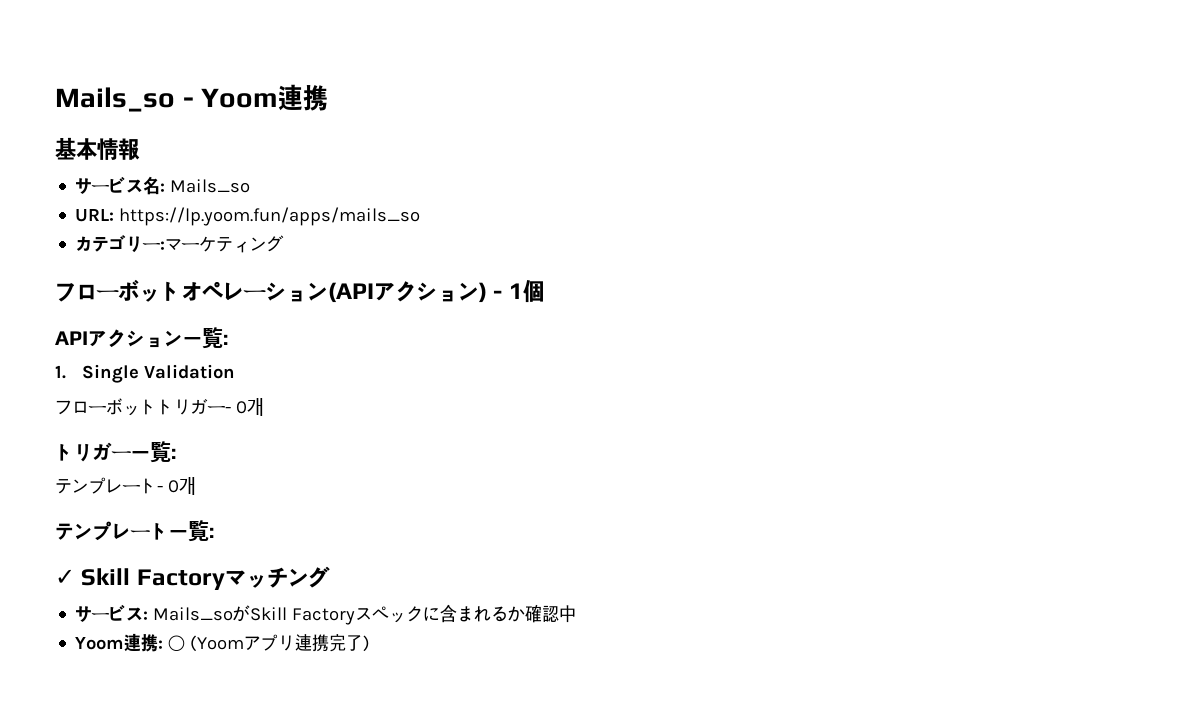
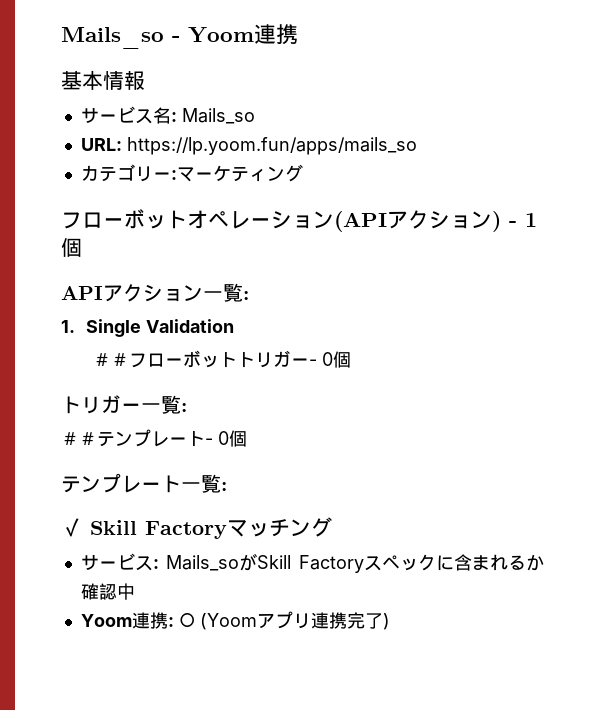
(236, 371) none -> [93,353,130,366] ＃＃
[235,398,264,416] 0개 -> [322,351,352,368] 0個
(176, 453) none -> [61,432,97,445] ＃＃
[167,477,196,495] 0개 -> [218,430,247,447] 0個

